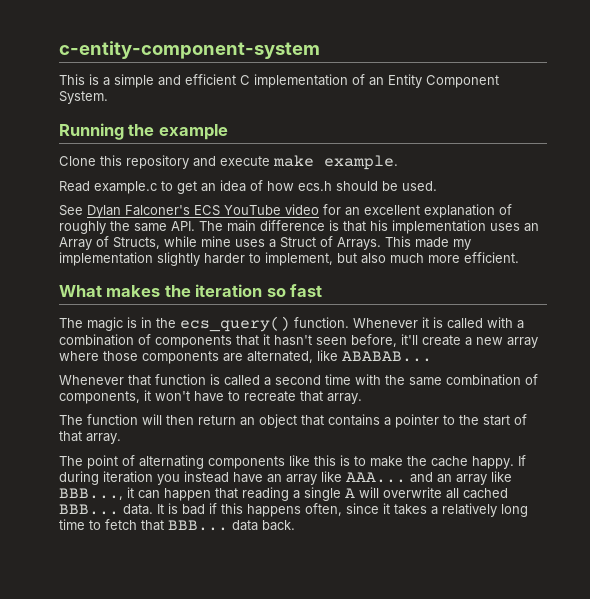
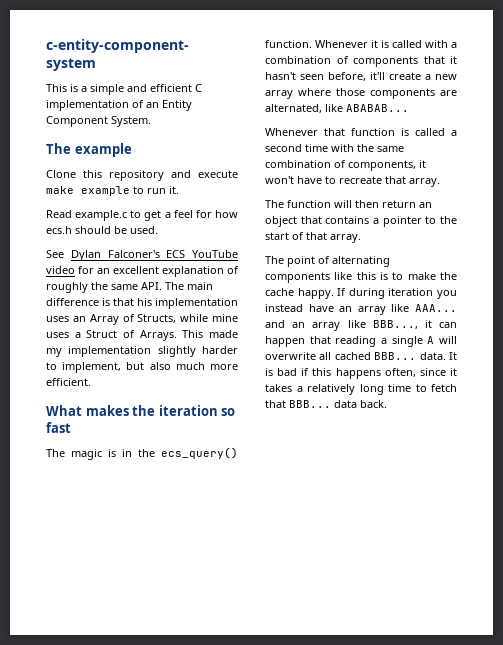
[59,123,155,140] Running the -> [46,143,71,154] The
[324,155,398,170] example. -> [81,186,179,196] example to run it.
[201,180,263,192] an idea of -> [164,210,212,218] a feel for

